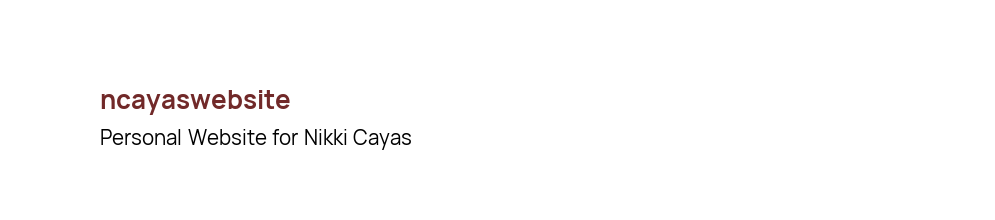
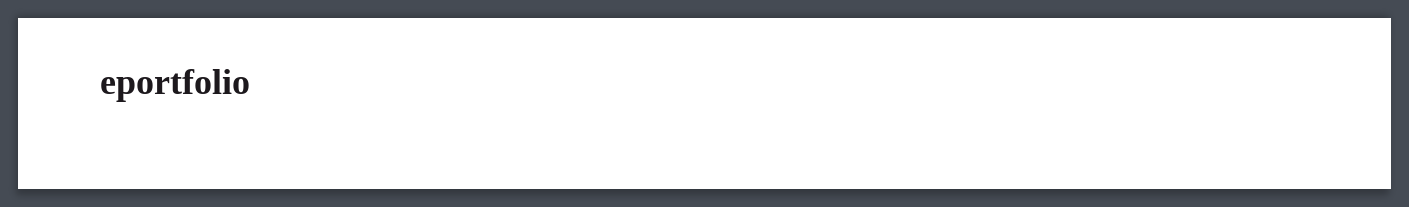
[100,90,291,115] [100,129,413,150] ncayaswebsite // Personal Website for Nikki Cayas -> [100,69,250,102] eportfolio

